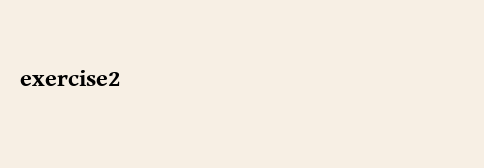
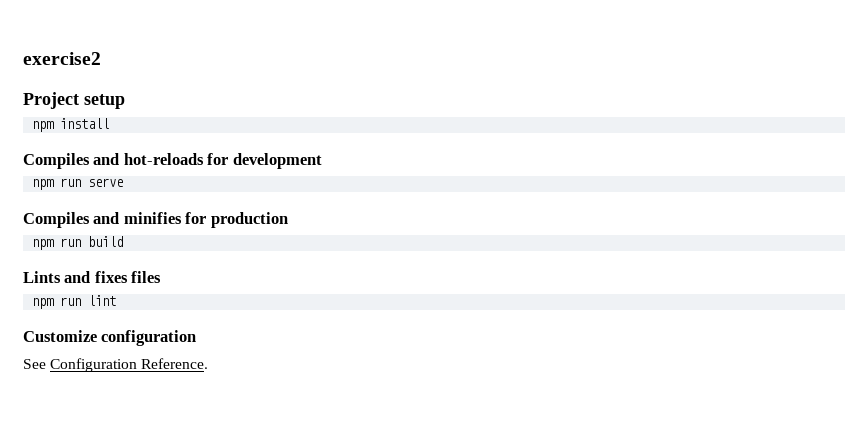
(120, 78) none -> [23,92,125,109] [32,118,110,132] [23,153,322,169] [32,178,124,190] [23,212,288,228] [32,236,124,250] [23,271,162,283] [32,295,117,309] [23,330,197,346] [23,358,209,372] // Project setup // npm install // Compiles and hot-reloads for development // npm run serve // Compiles and minifies for production // npm run build // Lints and fixes files // npm run lint // Customize configuration // See Configuration Reference.

